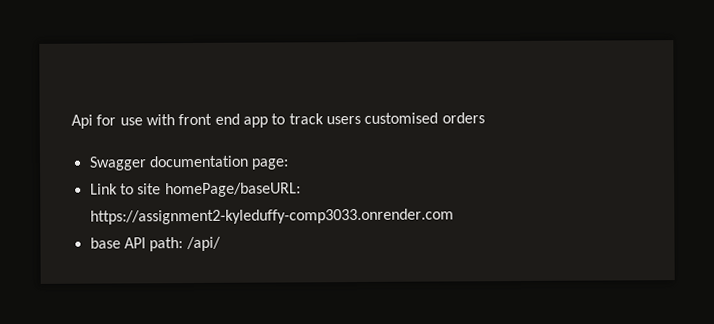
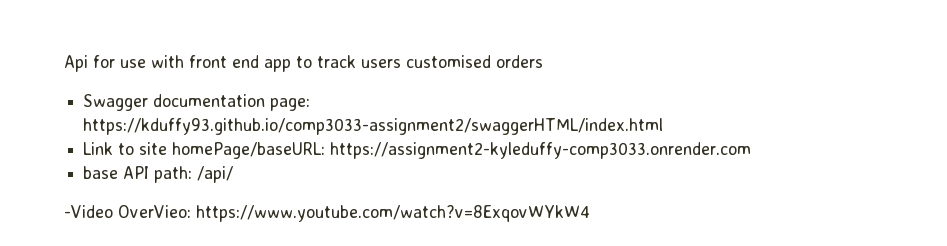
(290, 164) none -> [83,118,664,135] https://kduffy93.github.io/comp3033-assignment2/swaggerHTML/index.html
(221, 244) none -> [64,205,590,222] // -Video OverVieo: https://www.youtube.com/watch?v=8ExqovWYkW4

